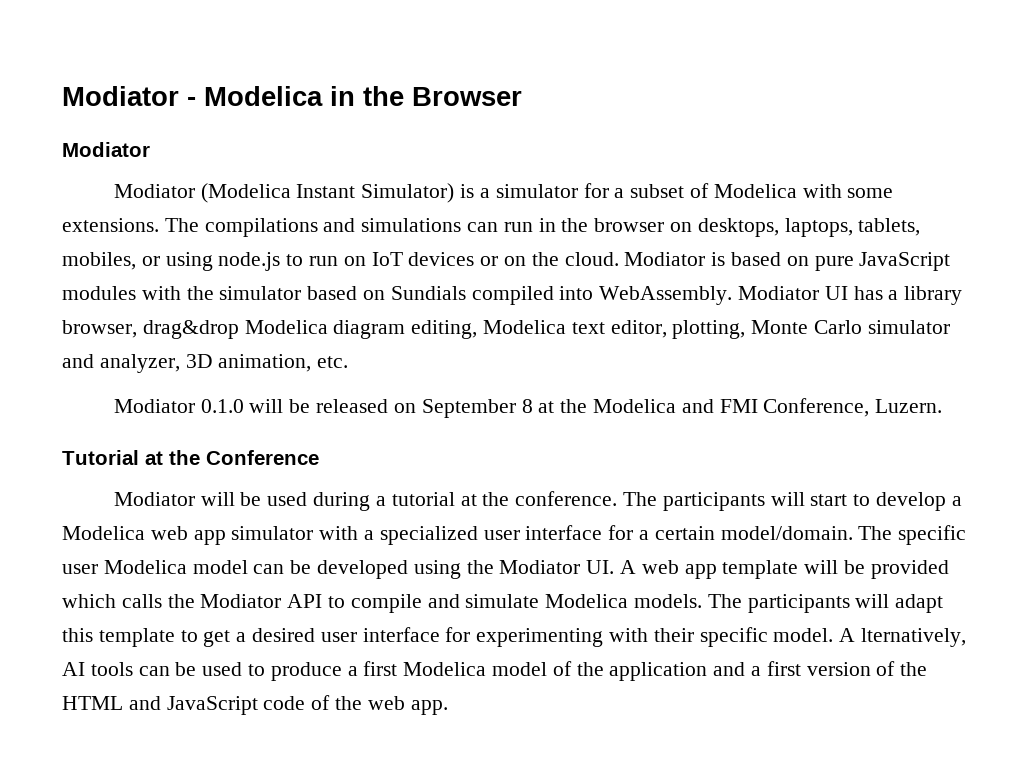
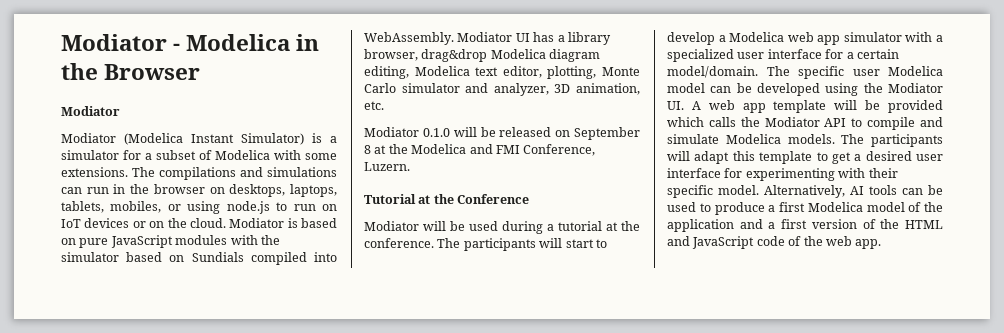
[839,628,967,647] A lternatively, -> [764,185,845,198] Alternatively,

